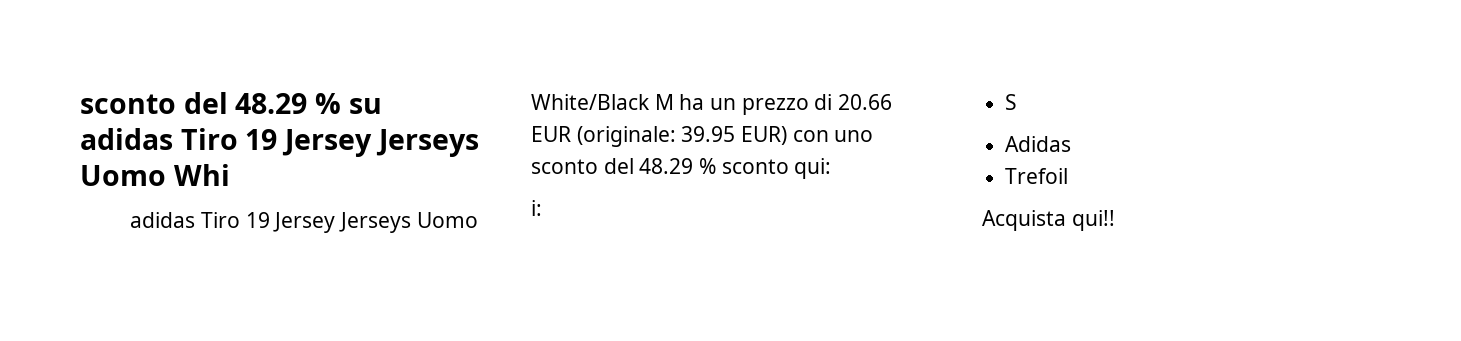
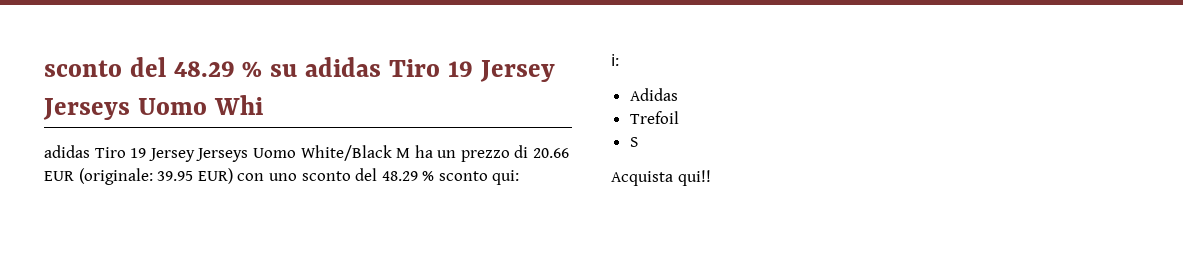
[1005,94,1018,110] // S -> (619, 60) none
(1069, 176) none -> [629,137,638,147] // S

